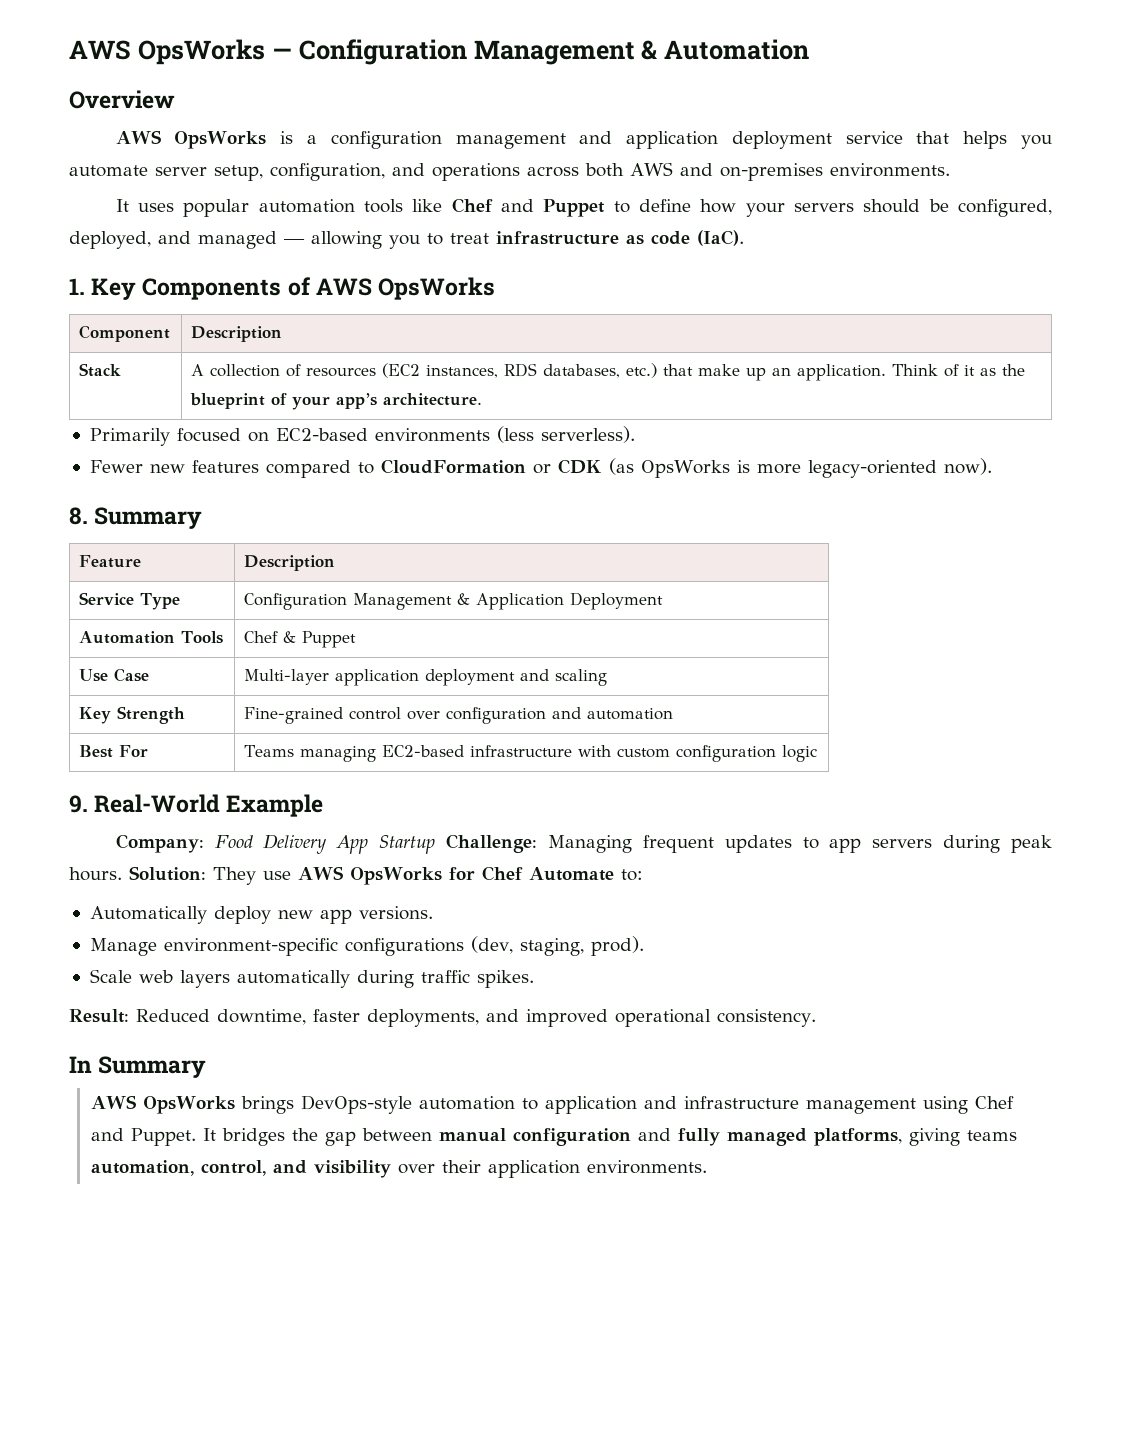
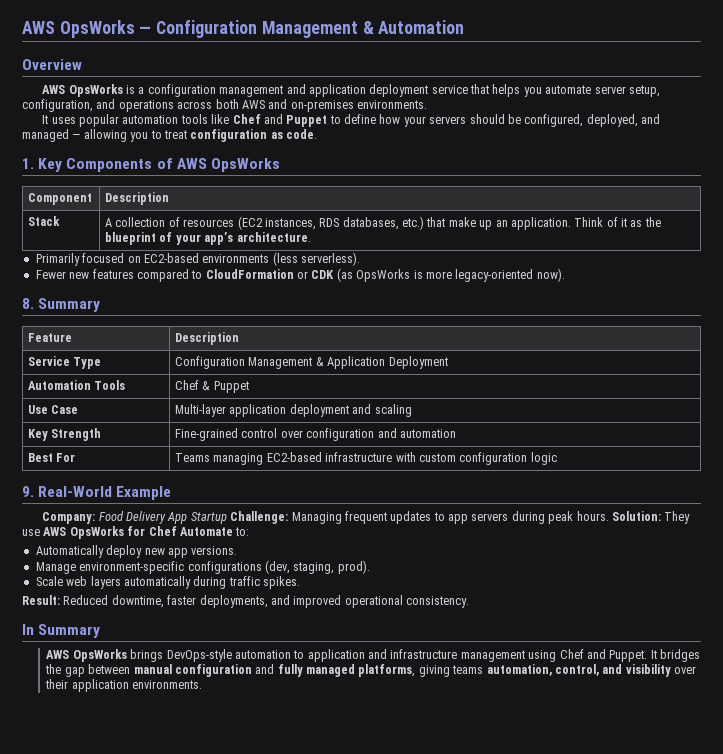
[496,230,744,246] infrastructure as code (IaC). -> [190,129,317,142] configuration as code.

